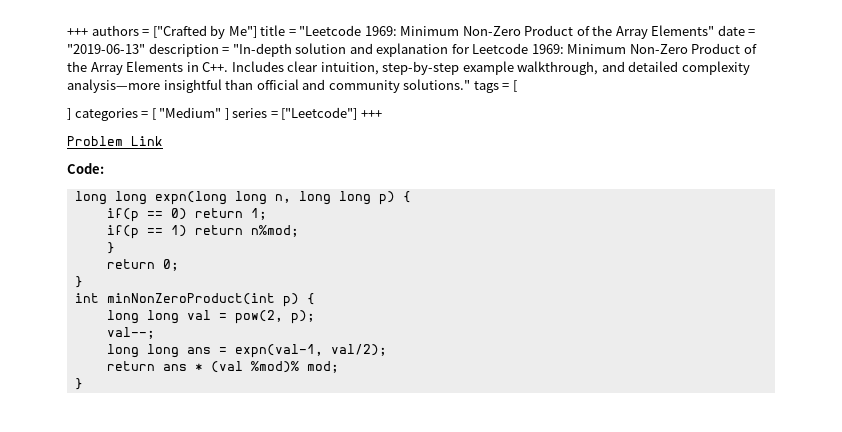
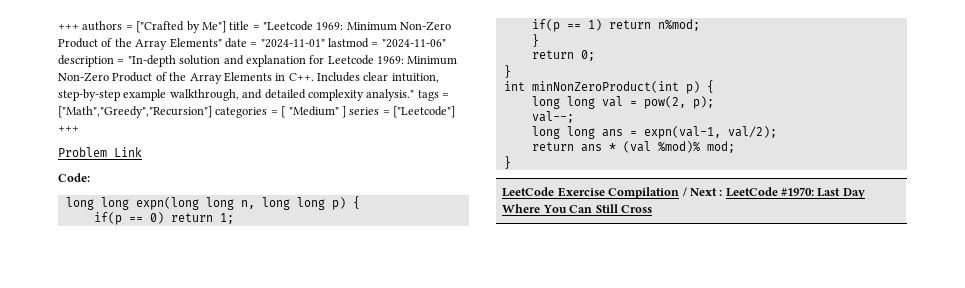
[67,44,145,54] "2019-06-13" -> [260,38,446,48] "2024-11-01" lastmod = "2024-11-06"
[67,79,517,93] [67,108,71,120] analysis—more insightful than official and community solutions." tags = [ // ] -> [366,89,449,101] [58,106,212,118] analysis." tags = ["Math","Greedy","Recursion"]
(83, 384) none -> [502,187,865,199] [502,204,652,213] // LeetCode Exercise Compilation / Next : LeetCode #1970: Last Day Where You Can Still Cross

